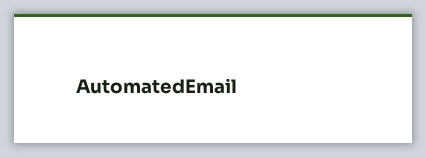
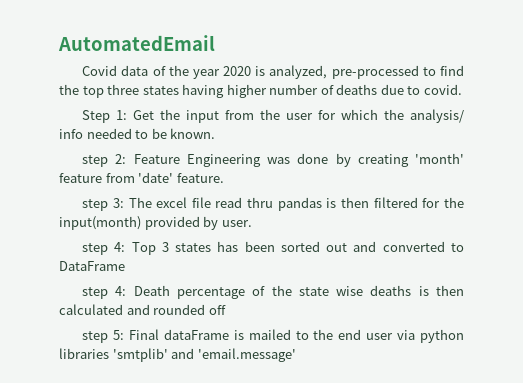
(237, 86) none -> [82,65,464,79] [59,84,462,98] [82,109,464,123] [59,128,216,139] [82,153,465,167] [59,172,224,183] [82,197,464,211] [59,216,252,230] [82,241,465,255] [59,261,125,271] [82,285,464,299] [59,304,226,315] [82,329,464,343] [59,348,296,362] // Covid data of the year 2020 is analyzed, pre-processed to find the top three states having higher number of deaths due to covid. // Step 1: Get the input from the user for which the analysis/ info needed to be known. // step 2: Feature Engineering was done by creating 'month' feature from 'date' feature. // step 3: The excel file read thru pandas is then filtered for the input(month) provided by user. // step 4: Top 3 states has been sorted out and converted to DataFrame // step 4: Death percentage of the state wise deaths is then calculated and rounded off // step 5: Final dataFrame is mailed to the end user via python libraries 'smtplib' and 'email.message'

